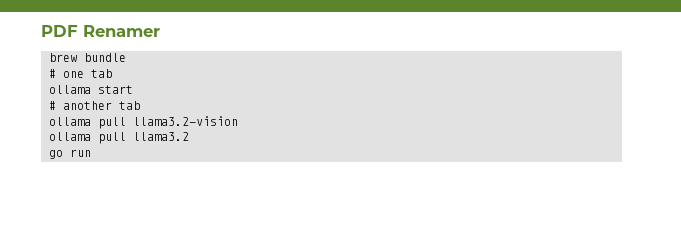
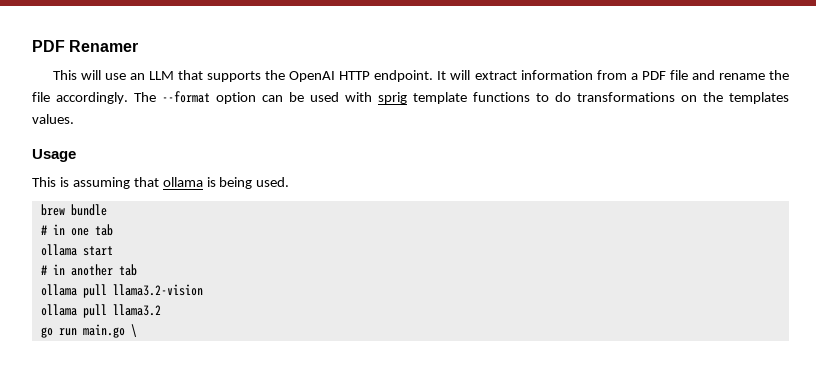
(160, 31) none -> [52,70,789,82] [32,91,789,104] [32,114,74,124] [32,149,76,162] [32,177,290,189] // This will use an LLM that supports the OpenAI HTTP endpoint. It will extract information from a PDF file and rename the file accordingly. The --format option can be used with sprig template functions to do transformations on the templates values. // Usage // This is assuming that ollama is being used.
(57, 73) none -> [52,224,65,235] in
(57, 105) none -> [52,264,65,275] in
(92, 153) none -> [82,324,137,338] main.go \

